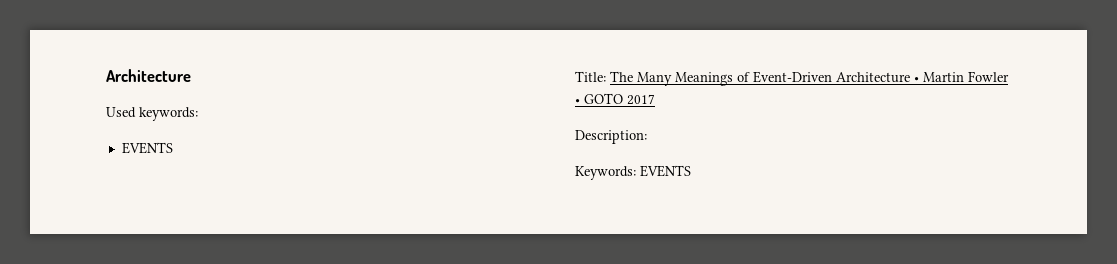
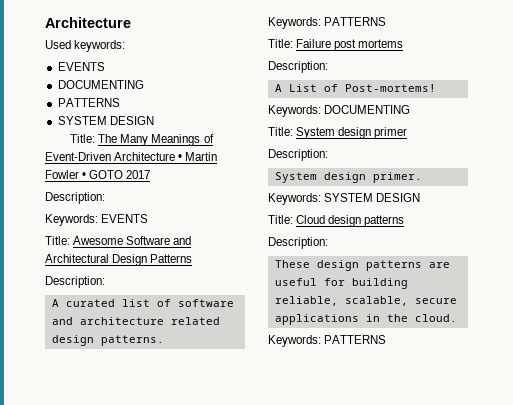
(173, 148) none -> [57,80,144,89] [57,98,120,107] [57,116,154,125] // DOCUMENTING // PATTERNS // SYSTEM DESIGN
(691, 171) none -> [45,236,192,245] [45,254,193,266] [45,276,105,288] [51,299,234,307] [51,317,220,325] [51,335,164,346] [268,17,387,29] [268,39,404,51] [268,61,328,73] [274,84,436,92] [268,105,411,117] [268,127,408,139] [268,149,328,161] [274,172,422,183] [268,193,421,205] [268,215,405,227] [268,237,328,249] [274,260,450,271] [274,278,408,289] [274,296,457,306] [274,314,457,325] [268,335,387,347] // Title: Awesome Software and Architectural Design Patterns // Description: // A curated list of software and architecture related design patterns. // Keywords: PATTERNS // Title: Failure post mortems // Description: // A List of Post-mortems! // Keywords: DOCUMENTING // Title: System design primer // Description: // System design primer. // Keywords: SYSTEM DESIGN // Title: Cloud design patterns // Description: // These design patterns are useful for building reliable, scalable, secure applications in the cloud. // Keywords: PATTERNS

